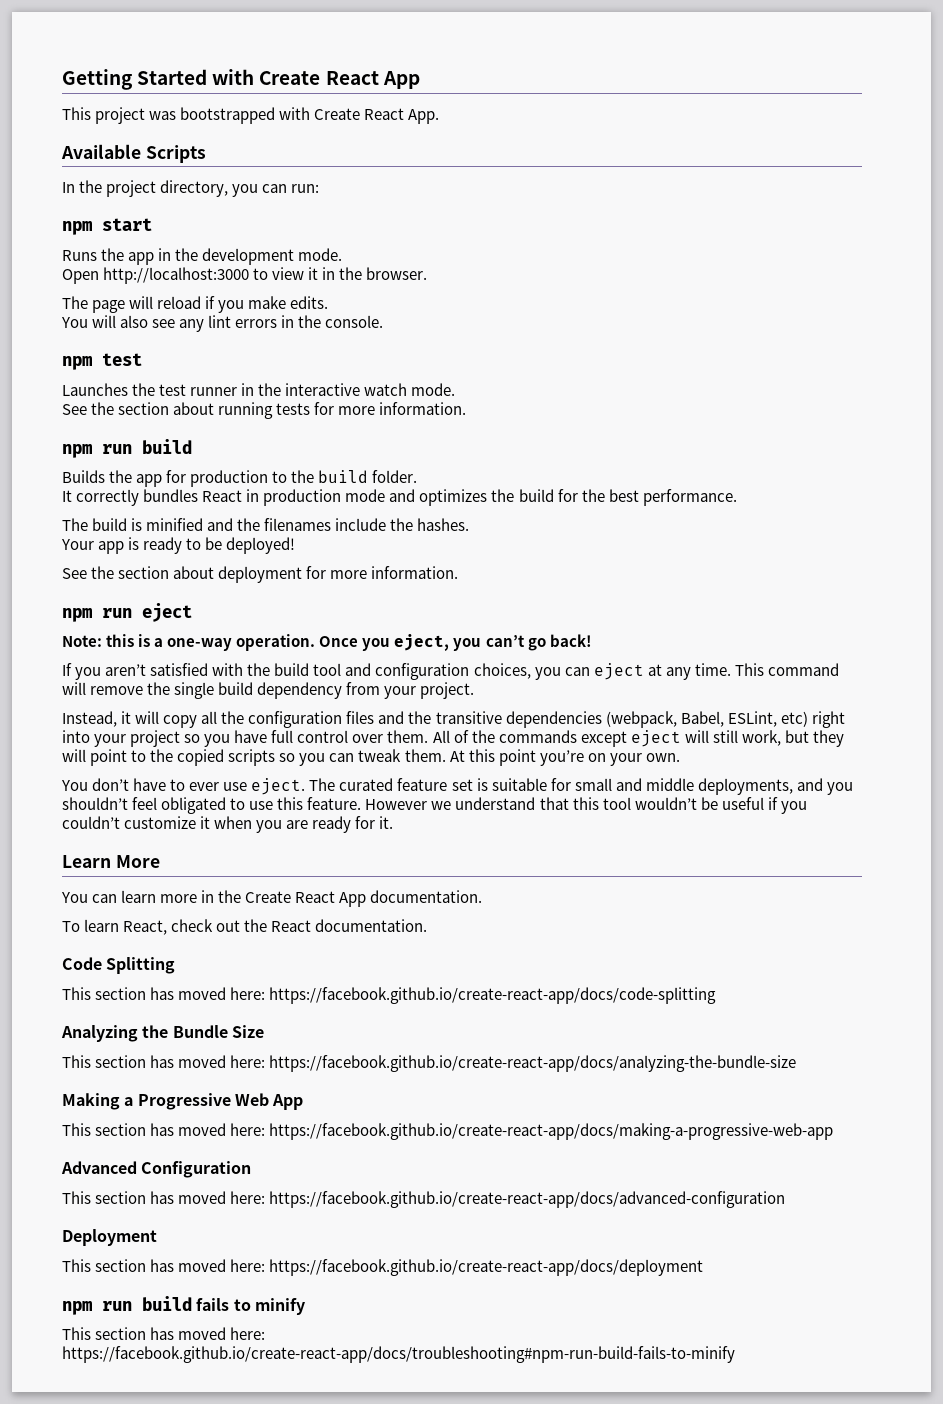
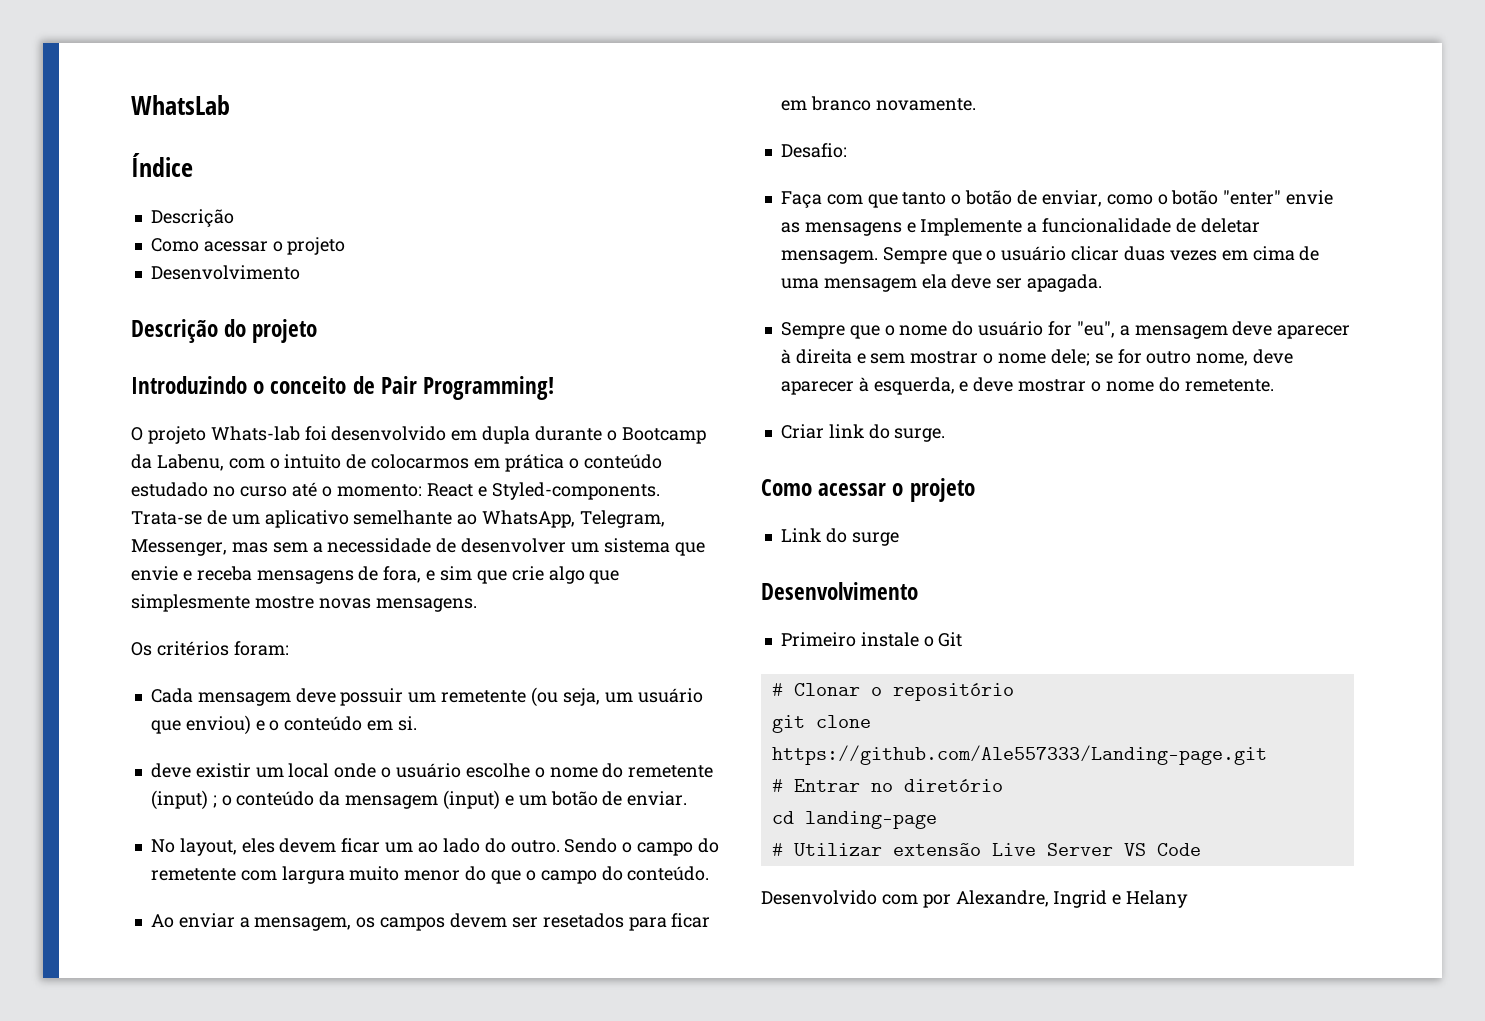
[62,69,420,90] [62,107,440,124] [61,144,206,163] [62,180,320,197] [62,218,152,235] [62,248,343,265] [62,267,428,284] [62,296,329,313] [61,315,384,332] [62,353,142,370] [62,383,456,396] [62,402,467,419] [62,439,192,458] [62,470,418,487] [62,489,737,506] [62,518,470,531] [61,537,296,554] [62,566,459,583] [62,603,192,622] [62,634,592,651] [62,663,839,680] [62,682,475,699] [62,711,845,728] [62,730,844,747] [62,749,680,766] [61,778,853,795] [62,797,807,814] [62,816,394,833] [62,855,160,868] [61,890,483,907] [62,919,428,935] [62,957,176,974] [62,987,717,1004] [61,1025,264,1042] [62,1055,797,1072] [62,1093,304,1110] [62,1123,834,1140] [61,1161,252,1178] [62,1191,786,1208] [62,1229,157,1246] [62,1259,704,1276] [62,1296,305,1315] [62,1327,266,1340] [62,1346,735,1363] Getting Started with Create React App // This project was bootstrapped with Create React App. // Available Scripts // In the project directory, you can run: // npm start // Runs the app in the development mode. // Open http://localhost:3000 to view it in the browser. // The page will reload if you make edits. // You will also see any lint errors in the console. // npm test // Launches the test runner in the interactive watch mode. // See the section about running tests for more information. // npm run build // Builds the app for production to the build folder. // It correctly bundles React in production mode and optimizes the build for the best performance. // The build is minified and the filenames include the hashes. // Your app is ready to be deployed! // See the section about deployment for more information. // npm run eject // Note: this is a one-way operation. Once you eject, you can’t go back! // If you aren’t satisfied with the build tool and configuration choices, you can eject at any time. This command will remove the single build dependency from your project. // Instead, it will copy all the configuration files and the transitive dependencies (webpack, Babel, ESLint, etc) right into your project so you have full control over them. All of the commands except eject will still work, but they will point to the copied scripts so you can tweak them. At this point you’re on your own. // You don’t have to ever use eject. The curated feature set is suitable for small and middle deployments, and you shouldn’t feel obligated to use this feature. However we understand that this tool wouldn’t be useful if you couldn’t customize it when you are ready for it. // Learn More // You can learn more in the Create React App documentation. // To learn React, check out the React documentation. // Code Splitting // This section has moved here: https://facebook.github.io/create-react-app/docs/code-splitting // Analyzing the Bundle Size // This section has moved here: https://facebook.github.io/create-react-app/docs/analyzing-the-bundle-size // Making a Progressive Web App // This section has moved here: https://facebook.github.io/create-react-app/docs/making-a-progressive-web-app // Advanced Configuration // This section has moved here: https://facebook.github.io/create-react-app/docs/advanced-configuration // Deployment // This section has moved here: https://facebook.github.io/create-react-app/docs/deployment // npm run build fails to minify // This section has moved here: https://facebook.github.io/create-react-app/docs/troubleshooting#npm-run-build-fails-to-minify -> [131,95,230,115] [131,153,193,177] [150,209,234,227] [150,237,346,255] [150,265,300,280] [131,319,318,343] [131,376,555,400] [131,426,706,444] [131,454,662,472] [131,482,660,500] [131,510,666,528] [131,538,705,556] [131,566,620,584] [131,594,477,612] [131,641,289,656] [150,687,703,707] [150,715,417,735] [150,763,714,778] [150,790,688,810] [150,838,719,856] [150,866,710,884] [150,913,711,931] [780,96,976,111] [780,143,847,158] [780,190,1334,208] [780,218,1260,236] [780,246,1320,264] [780,274,1103,292] [780,321,1351,339] [780,349,1294,366] [780,377,1274,395] [780,424,946,442] [761,478,975,502] [780,528,899,546] [761,582,918,600] [780,632,963,647] [771,683,1014,701] [771,715,871,733] [771,745,1267,765] [771,779,1003,792] [771,811,937,829] [771,843,1201,856] [761,890,1189,908] WhatsLab // Índice // Descrição // Como acessar o projeto // Desenvolvimento // Descrição do projeto // Introduzindo o conceito de Pair Programming! // O projeto Whats-lab foi desenvolvido em dupla durante o Bootcamp da Labenu, com o intuito de colocarmos em prática o conteúdo estudado no curso até o momento: React e Styled-components. Trata-se de um aplicativo semelhante ao WhatsApp, Telegram, Messenger, mas sem a necessidade de desenvolver um sistema que envie e receba mensagens de fora, e sim que crie algo que simplesmente mostre novas mensagens. // Os critérios foram: // Cada mensagem deve possuir um remetente (ou seja, um usuário que enviou) e o conteúdo em si. // deve existir um local onde o usuário escolhe o nome do remetente (input) ; o conteúdo da mensagem (input) e um botão de enviar. // No layout, eles devem ficar um ao lado do outro. Sendo o campo do remetente com largura muito menor do que o campo do conteúdo. // Ao enviar a mensagem, os campos devem ser resetados para ficar em branco novamente. // Desafio: // Faça com que tanto o botão de enviar, como o botão "enter" envie as mensagens e Implemente a funcionalidade de deletar mensagem. Sempre que o usuário clicar duas vezes em cima de uma mensagem ela deve ser apagada. // Sempre que o nome do usuário for "eu", a mensagem deve aparecer à direita e sem mostrar o nome dele; se for outro nome, deve aparecer à esquerda, e deve mostrar o nome do remetente. // Criar link do surge. // Como acessar o projeto // Link do surge // Desenvolvimento // Primeiro instale o Git // # Clonar o repositório // git clone https://github.com/Ale557333/Landing-page.git // # Entrar no diretório // cd landing-page // # Utilizar extensão Live Server VS Code // Desenvolvido com por Alexandre, Ingrid e Helany

